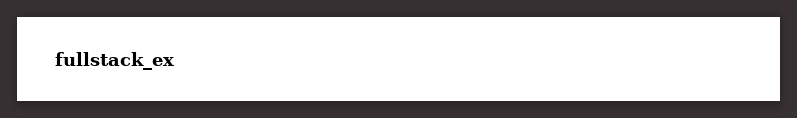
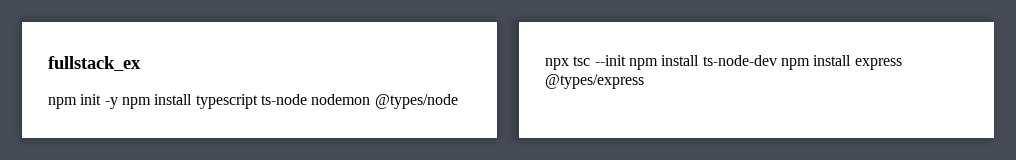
(174, 61) none -> [48,94,458,109] [545,55,902,70] [545,74,644,89] // npm init -y npm install typescript ts-node nodemon @types/node npx tsc --init npm install ts-node-dev npm install express @types/express

